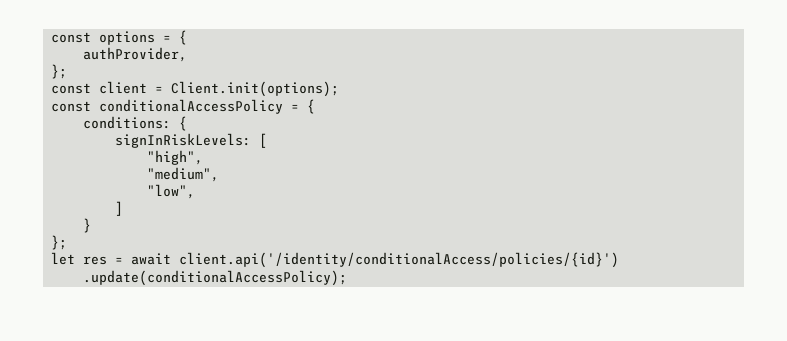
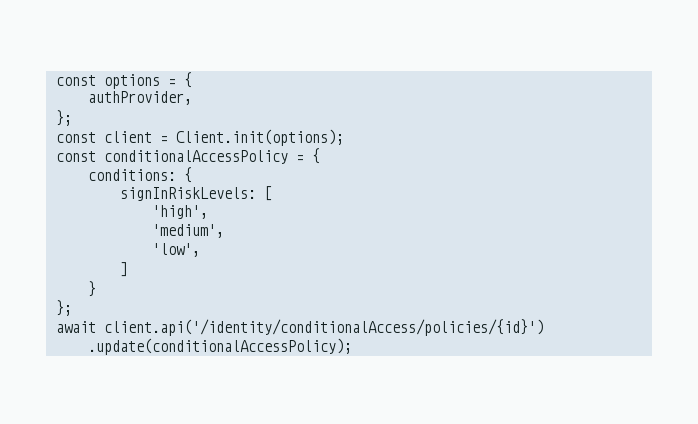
[147,150,204,165] [147,167,220,182] [147,184,196,199] "high", // "medium", // "low", -> [151,205,208,219] [151,224,224,238] [151,243,200,257] 'high', // 'medium', // 'low',
[51,252,124,265] let res = -> (72, 308) none

